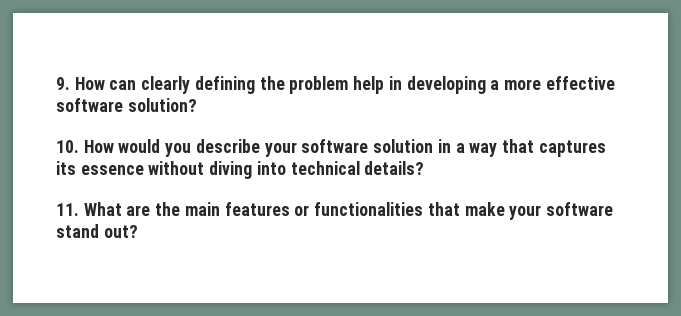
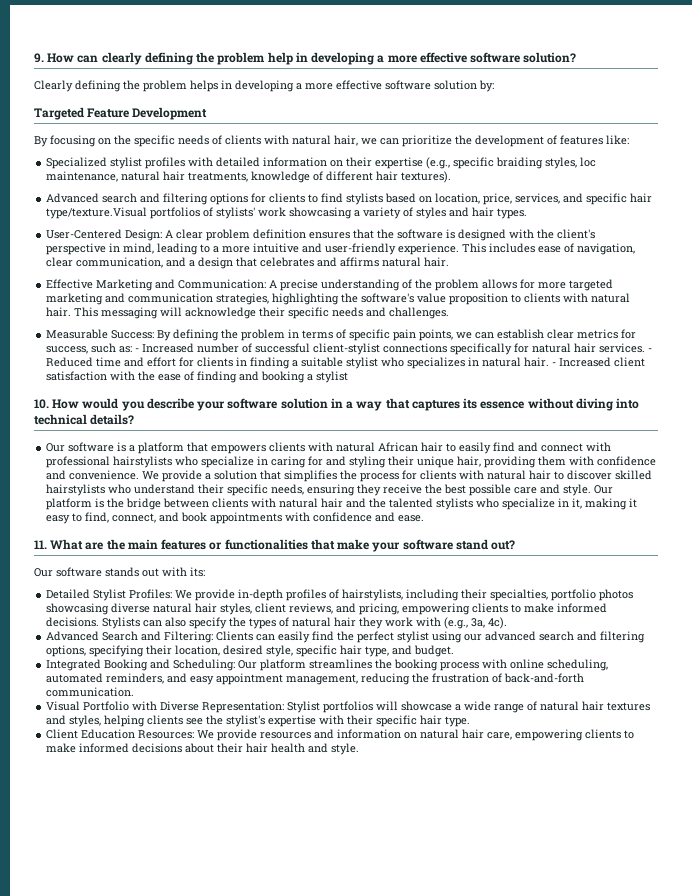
(197, 105) none -> [34,80,494,92] [34,107,208,120] [34,135,629,147] [46,157,597,169] [46,171,452,183] [46,193,653,205] [46,207,528,219] [46,229,596,241] [46,243,636,255] [46,257,450,269] [46,279,614,291] [46,293,631,305] [46,307,450,319] [46,329,637,341] [46,343,653,355] [46,357,646,369] [46,371,349,383] // Clearly defining the problem helps in developing a more effective software solution by: // Targeted Feature Development // By focusing on the specific needs of clients with natural hair, we can prioritize the development of features like: // Specialized stylist profiles with detailed information on their expertise (e.g., specific braiding styles, loc maintenance, natural hair treatments, knowledge of different hair textures). // Advanced search and filtering options for clients to find stylists based on location, price, services, and specific hair type/texture.Visual portfolios of stylists' work showcasing a variety of styles and hair types. // User-Centered Design: A clear problem definition ensures that the software is designed with the client's perspective in mind, leading to a more intuitive and user-friendly experience. This includes ease of navigation, clear communication, and a design that celebrates and affirms natural hair. // Effective Marketing and Communication: A precise understanding of the problem allows for more targeted marketing and communication strategies, highlighting the software's value proposition to clients with natural hair. This messaging will acknowledge their specific needs and challenges. // Measurable Success: By defining the problem in terms of specific pain points, we can establish clear metrics for success, such as: - Increased number of successful client-stylist connections specifically for natural hair services. - Reduced time and effort for clients in finding a suitable stylist who specializes in natural hair. - Increased client satisfaction with the ease of finding and booking a stylist
(425, 168) none -> [46,442,612,454] [46,456,657,468] [46,470,653,482] [46,484,614,496] [46,498,638,510] [46,512,425,524] // Our software is a platform that empowers clients with natural African hair to easily find and connect with professional hairstylists who specialize in caring for and styling their unique hair, providing them with confidence and convenience. We provide a solution that simplifies the process for clients with natural hair to discover skilled hairstylists who understand their specific needs, ensuring they receive the best possible care and style. Our platform is the bridge between clients with natural hair and the talented stylists who specialize in it, making it easy to find, connect, and book appointments with confidence and ease.
(138, 231) none -> [34,567,205,577] [46,589,634,601] [46,603,608,615] [46,617,508,629] [46,631,646,643] [46,645,455,657] [46,659,609,671] [46,673,585,685] [46,687,135,697] [46,701,651,713] [46,715,471,727] [46,729,635,741] [46,743,360,755] // Our software stands out with its: // Detailed Stylist Profiles: We provide in-depth profiles of hairstylists, including their specialties, portfolio photos showcasing diverse natural hair styles, client reviews, and pricing, empowering clients to make informed decisions. Stylists can also specify the types of natural hair they work with (e.g., 3a, 4c). // Advanced Search and Filtering: Clients can easily find the perfect stylist using our advanced search and filtering options, specifying their location, desired style, specific hair type, and budget. // Integrated Booking and Scheduling: Our platform streamlines the booking process with online scheduling, automated reminders, and easy appointment management, reducing the frustration of back-and-forth communication. // Visual Portfolio with Diverse Representation: Stylist portfolios will showcase a wide range of natural hair textures and styles, helping clients see the stylist's expertise with their specific hair type. // Client Education Resources: We provide resources and information on natural hair care, empowering clients to make informed decisions about their hair health and style.

